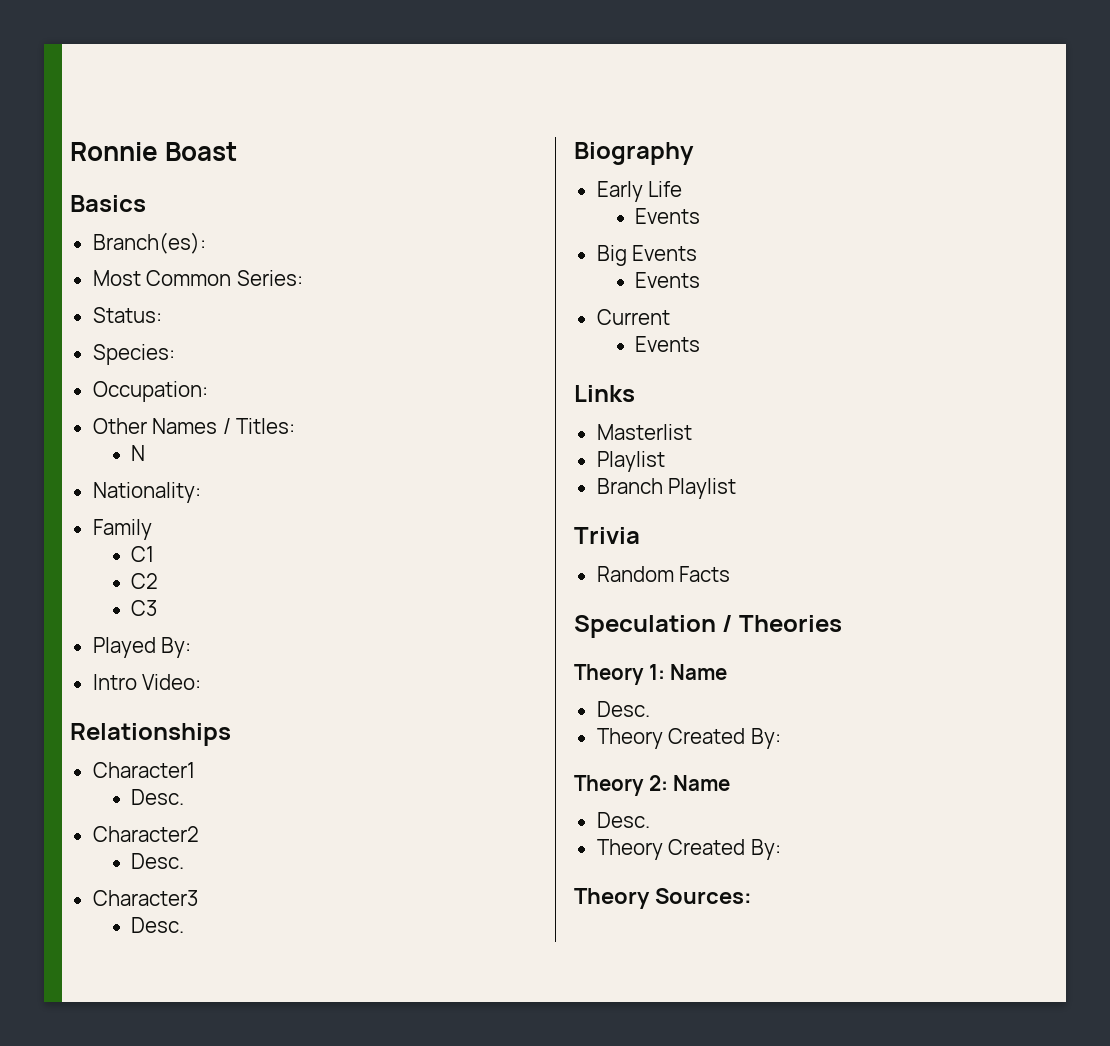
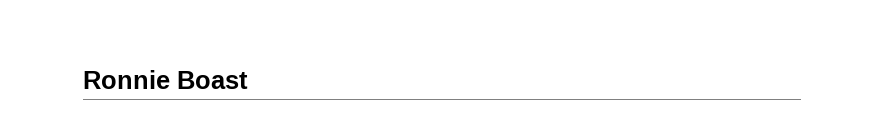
[70,195,146,212] [92,232,206,254] [92,270,303,286] [92,307,162,323] [92,344,175,365] [92,381,208,402] [92,418,296,434] [131,445,146,461] [92,482,201,503] [92,519,152,540] [131,546,155,562] [131,573,159,589] [131,600,158,616] [92,637,192,658] [92,674,202,690] [70,723,231,746] [92,762,195,778] [131,789,185,805] [92,826,199,842] [131,853,185,869] [92,890,198,906] [131,917,185,933] [574,142,694,165] [596,181,683,202] [635,208,701,224] [596,245,698,266] [635,272,701,288] [596,309,670,325] [635,336,701,352] [574,385,635,402] [596,424,692,440] [596,451,665,472] [596,478,737,499] [574,527,640,544] [596,566,731,582] [574,615,842,638] [574,664,728,685] [596,701,650,717] [596,728,781,749] [574,775,731,796] [596,812,650,828] [596,839,781,860] [574,888,752,909] // Basics // Branch(es): // Most Common Series: // Status: // Species: // Occupation: // Other Names / Titles: // N // Nationality: // Family // C1 // C2 // C3 // Played By: // Intro Video: // Relationships // Character1 // Desc. // Character2 // Desc. // Character3 // Desc. // Biography // Early Life // Events // Big Events // Events // Current // Events // Links // Masterlist // Playlist // Branch Playlist // Trivia // Random Facts // Speculation / Theories // Theory 1: Name // Desc. // Theory Created By: // Theory 2: Name // Desc. // Theory Created By: // Theory Sources: -> (248, 80) none

